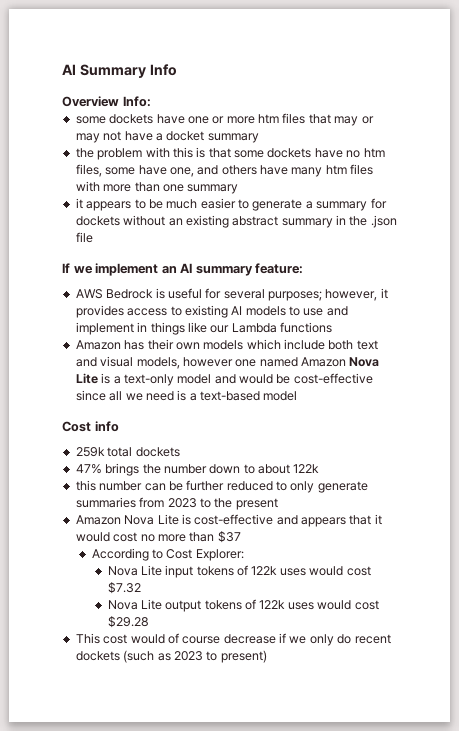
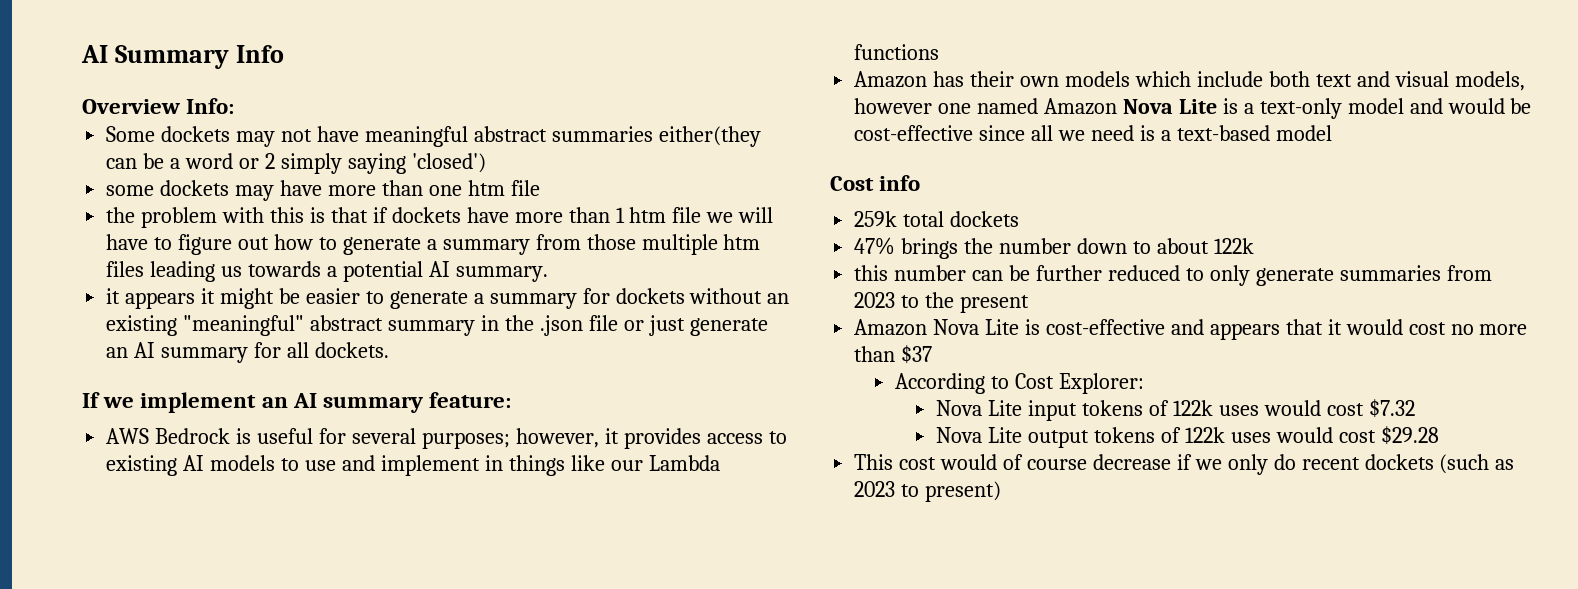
[75,113,374,126] [75,131,259,143] some dockets have one or more htm files that may or may not have a docket summary -> [106,126,761,147] [106,153,486,174] [106,180,540,201] Some dockets may not have meaningful abstract summaries either(they can be a word or 2 simply saying 'closed') // some dockets may have more than one htm file
[234,148,385,158] [75,164,374,177] [75,181,239,194] some dockets have no htm files, some have one, and others have many htm files with more than one summary -> [372,207,774,223] [106,234,761,255] [106,261,548,282] if dockets have more than 1 htm file we will have to figure out how to generate a summary from those multiple htm files leading us towards a potential AI summary.
[134,199,198,209] to be much -> [201,288,300,309] it might be
(229, 221) none -> [183,315,305,336] "meaningful"
(93, 237) none -> [623,315,768,336] [106,342,389,363] or just generate an AI summary for all dockets.

